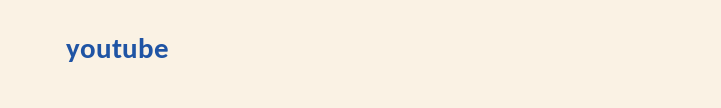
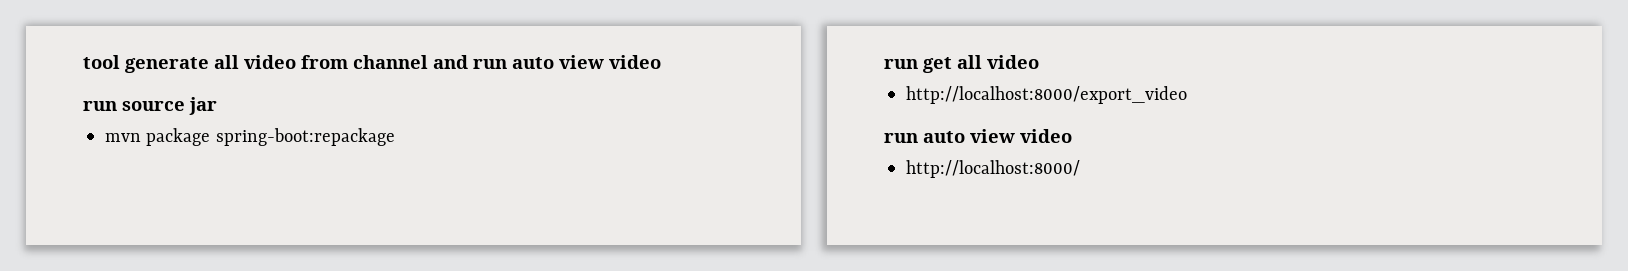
[66,38,169,62] youtube -> [83,55,661,73] [83,97,217,115] [105,128,395,146] [884,55,1039,73] [906,86,1187,104] [884,129,1072,143] [906,160,1080,178] tool generate all video from channel and run auto view video // run source jar // mvn package spring-boot:repackage // run get all video // http://localhost:8000/export_video // run auto view video // http://localhost:8000/

